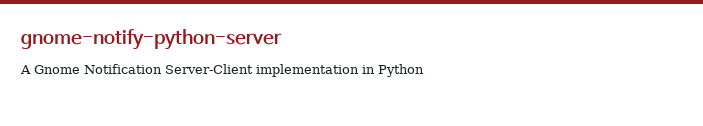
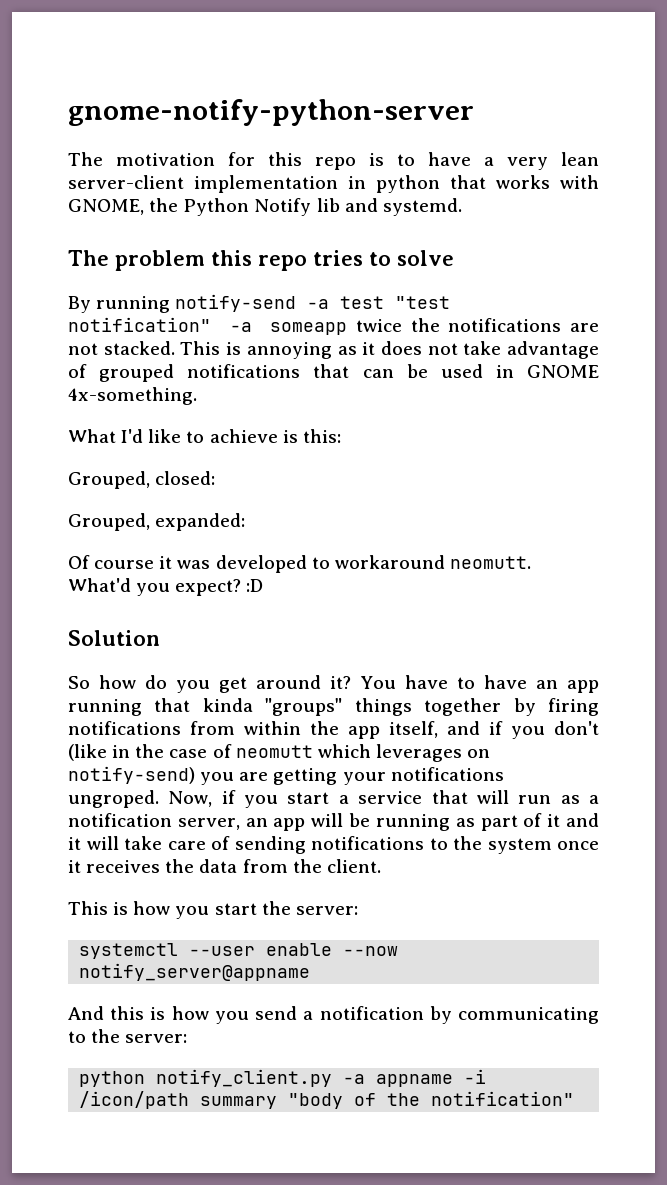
[20,64,424,77] A Gnome Notification Server-Client implementation in Python -> [68,152,599,170] [68,175,599,193] [68,198,462,216] [68,250,454,271] [68,294,451,313] [68,317,600,335] [68,341,599,359] [68,364,599,382] [68,387,197,405] [68,429,341,443] [68,471,216,489] [68,513,246,531] [68,555,531,573] [68,578,264,596] [68,630,160,646] [68,675,599,693] [68,698,599,716] [68,721,599,739] [68,744,491,762] [68,766,504,785] [68,790,600,808] [68,813,599,831] [68,836,599,854] [68,859,381,873] [68,901,358,919] [79,943,399,959] [79,963,311,981] [68,1006,599,1024] [68,1029,188,1043] [79,1069,487,1087] [79,1091,575,1109] The motivation for this repo is to have a very lean server-client implementation in python that works with GNOME, the Python Notify lib and systemd. // The problem this repo tries to solve // By running notify-send -a test "test notification" -a someapp twice the notifications are not stacked. This is annoying as it does not take advantage of grouped notifications that can be used in GNOME 4x-something. // What I'd like to achieve is this: // Grouped, closed: // Grouped, expanded: // Of course it was developed to workaround neomutt. What'd you expect? :D // Solution // So how do you get around it? You have to have an app running that kinda "groups" things together by firing notifications from within the app itself, and if you don't (like in the case of neomutt which leverages on notify-send) you are getting your notifications ungroped. Now, if you start a service that will run as a notification server, an app will be running as part of it and it will take care of sending notifications to the system once it receives the data from the client. // This is how you start the server: // systemctl --user enable --now notify_server@appname // And this is how you send a notification by communicating to the server: // python notify_client.py -a appname -i /icon/path summary "body of the notification"

